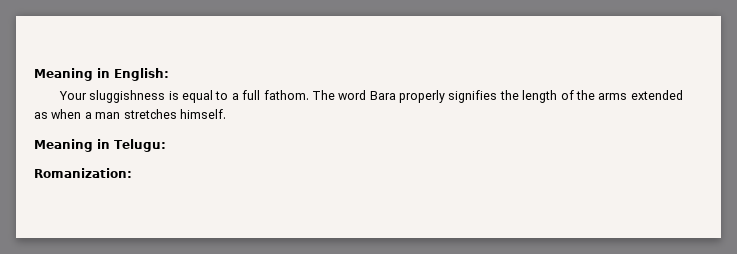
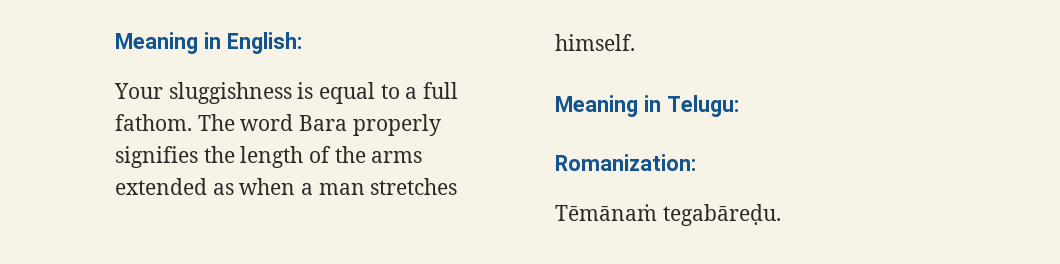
(132, 173) none -> [555,204,781,226] // Tēmānaṁ tegabāreḍu.

